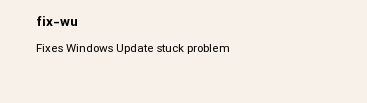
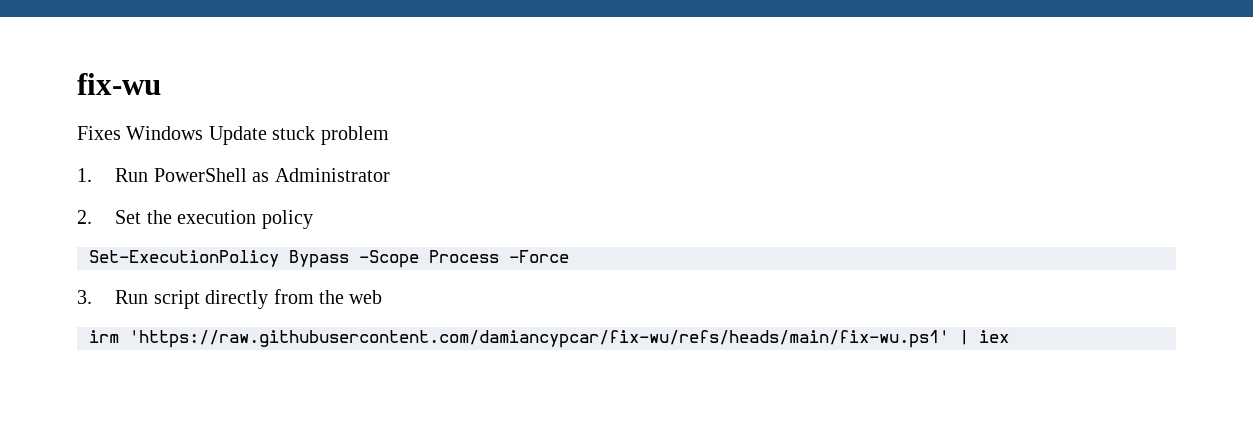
(231, 49) none -> [77,168,390,182] [77,210,313,229] [89,250,569,268] [77,289,383,309] [89,330,1009,348] // 1. Run PowerShell as Administrator // 2. Set the execution policy // Set-ExecutionPolicy Bypass -Scope Process -Force // 3. Run script directly from the web // irm 'https://raw.githubusercontent.com/damiancypcar/fix-wu/refs/heads/main/fix-wu.ps1' | iex

